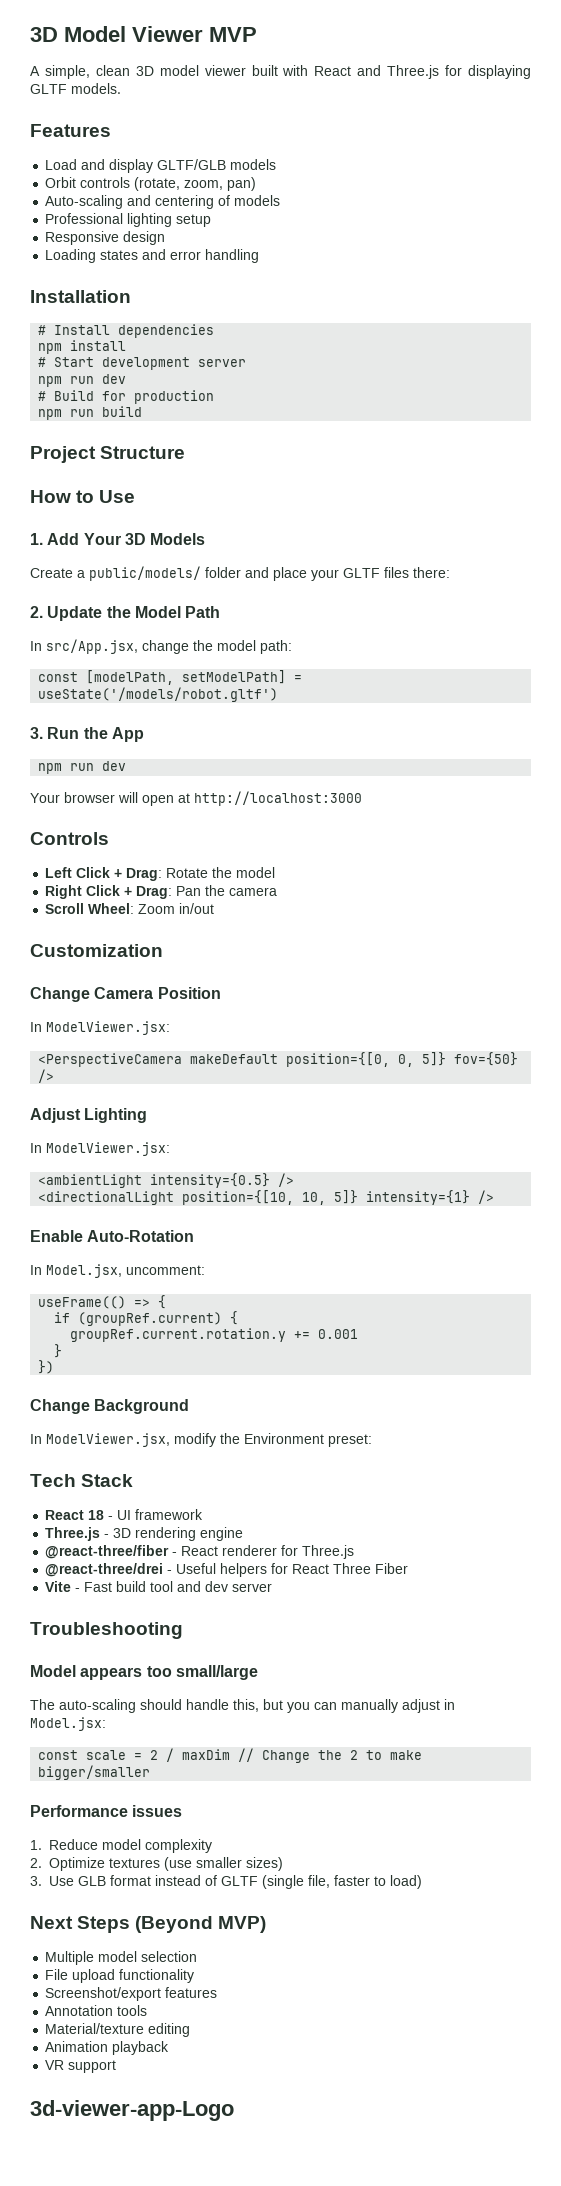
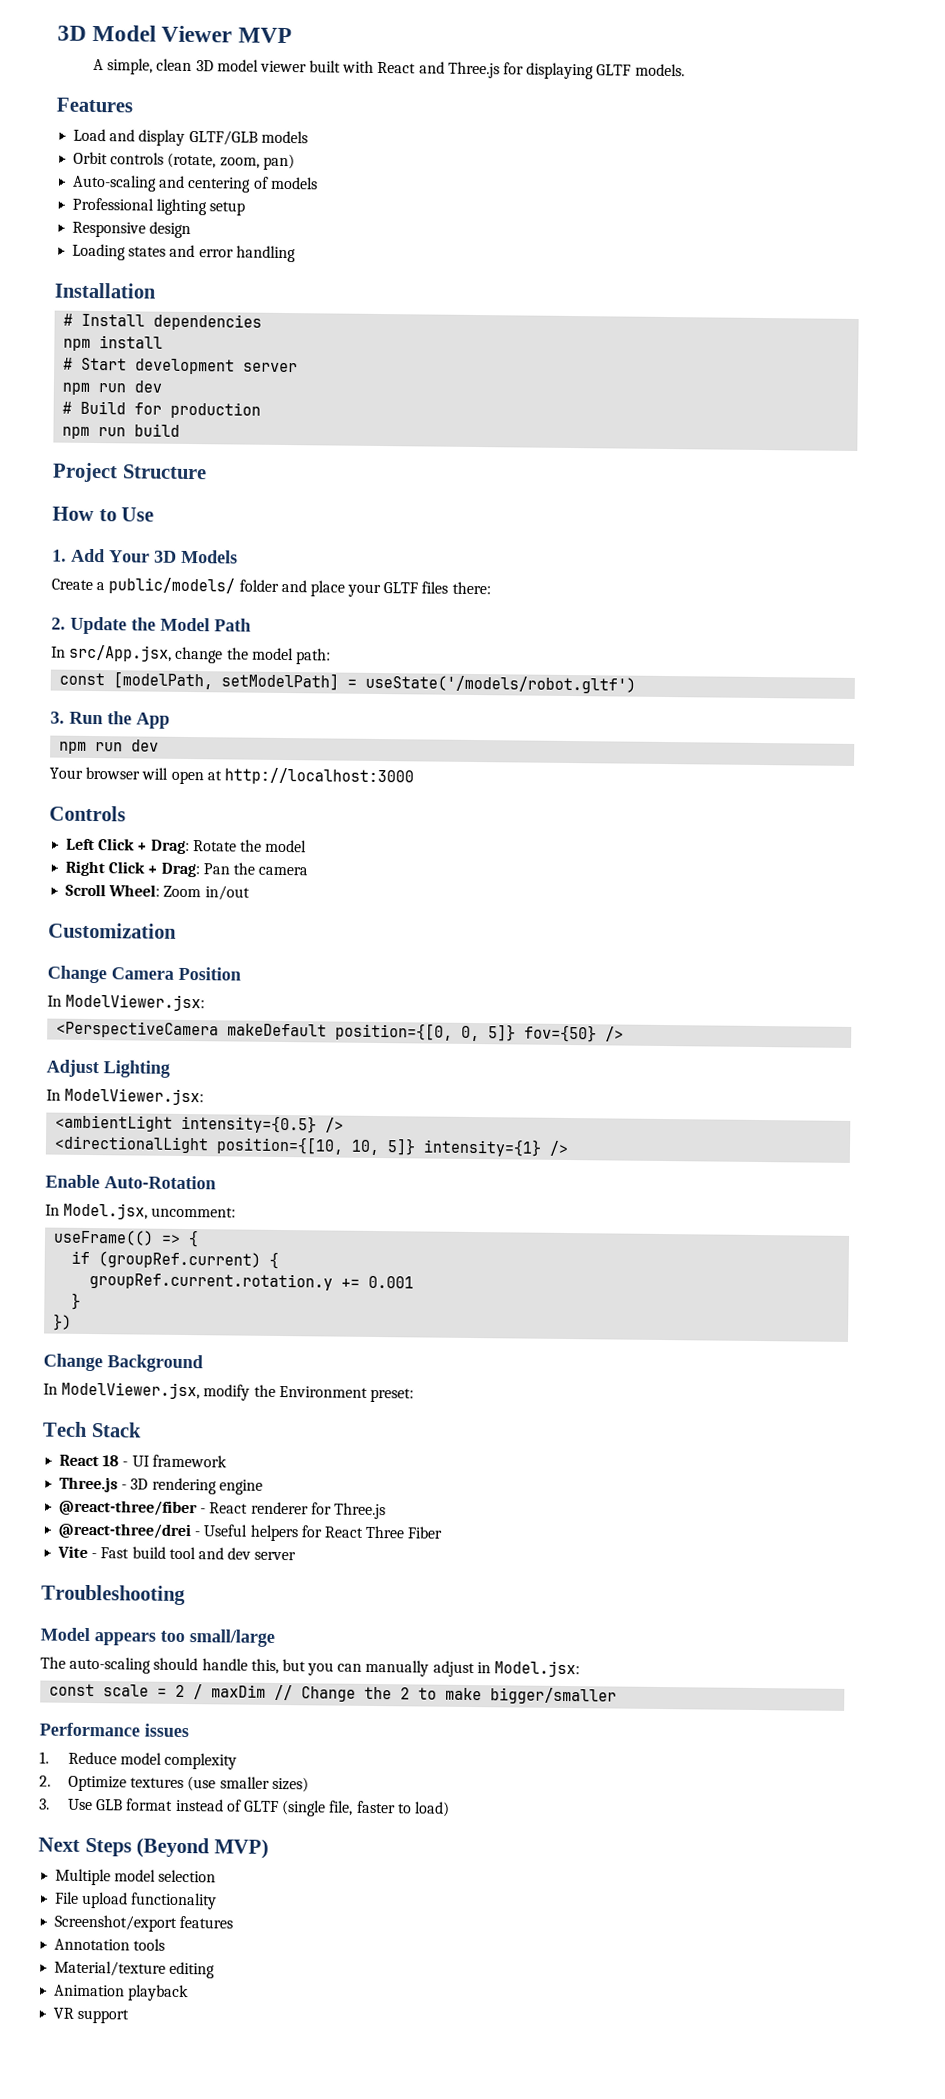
[30,2100,234,2121] // 3d-viewer-app-Logo -> (130, 2016) none

